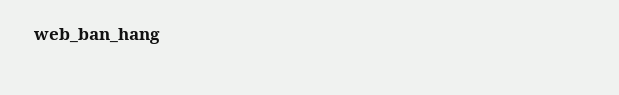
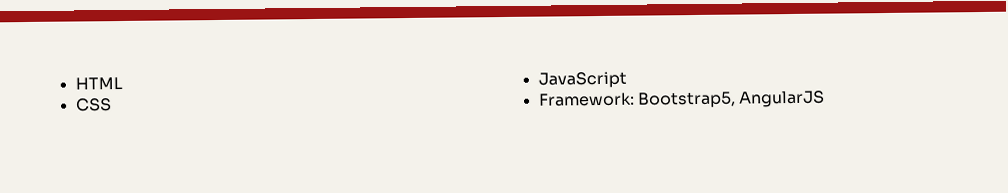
[33,28,160,44] web_ban_hang -> [74,76,123,90] [74,98,112,112] [537,71,627,89] [537,90,826,109] HTML // CSS // JavaScript // Framework: Bootstrap5, AngularJS

